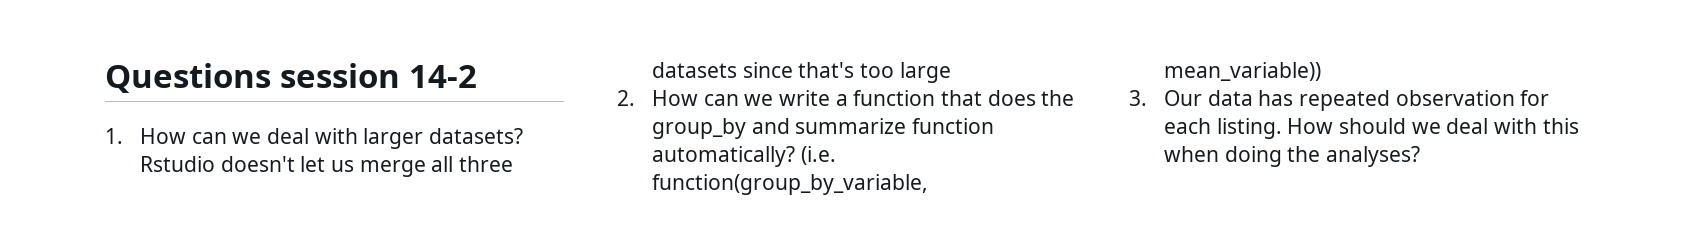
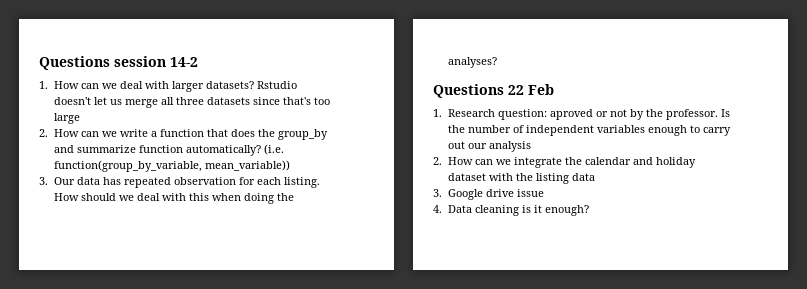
(1420, 156) none -> [433,84,554,98] [433,109,730,120] [447,125,731,136] [447,141,531,152] [433,157,696,168] [447,173,595,184] [433,189,544,200] [433,205,589,216] // Questions 22 Feb // 1. Research question: aproved or not by the professor. Is the number of independent variables enough to carry out our analysis // 2. How can we integrate the calendar and holiday dataset with the listing data // 3. Google drive issue // 4. Data cleaning is it enough?

